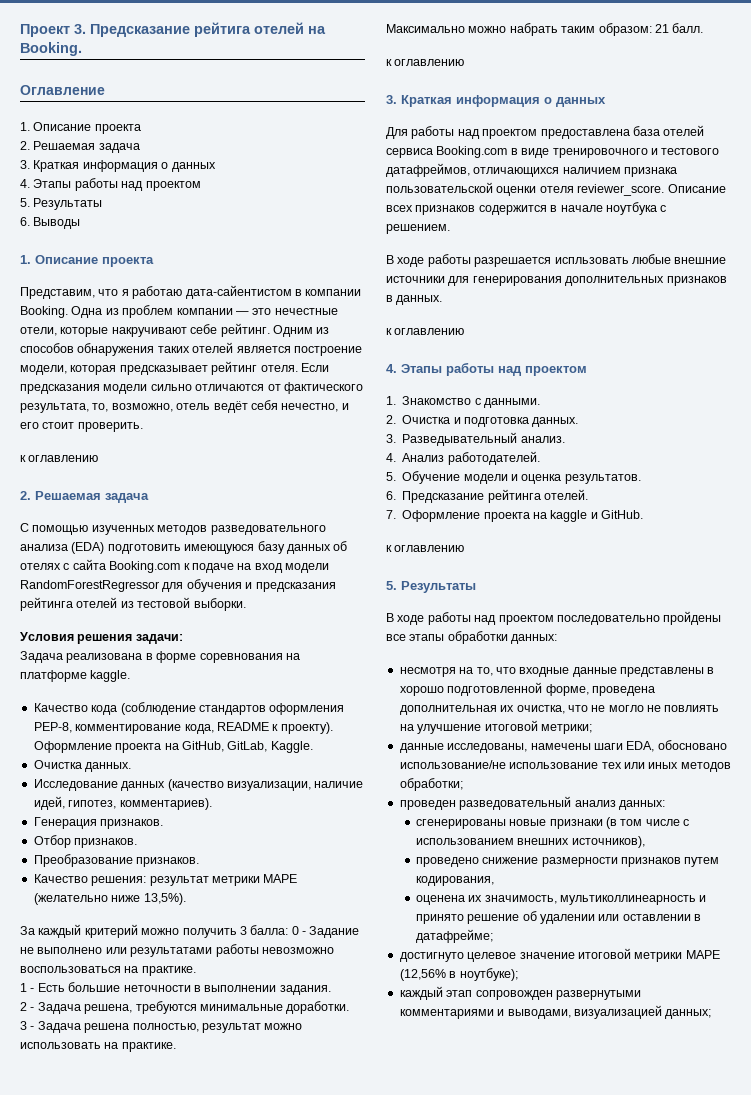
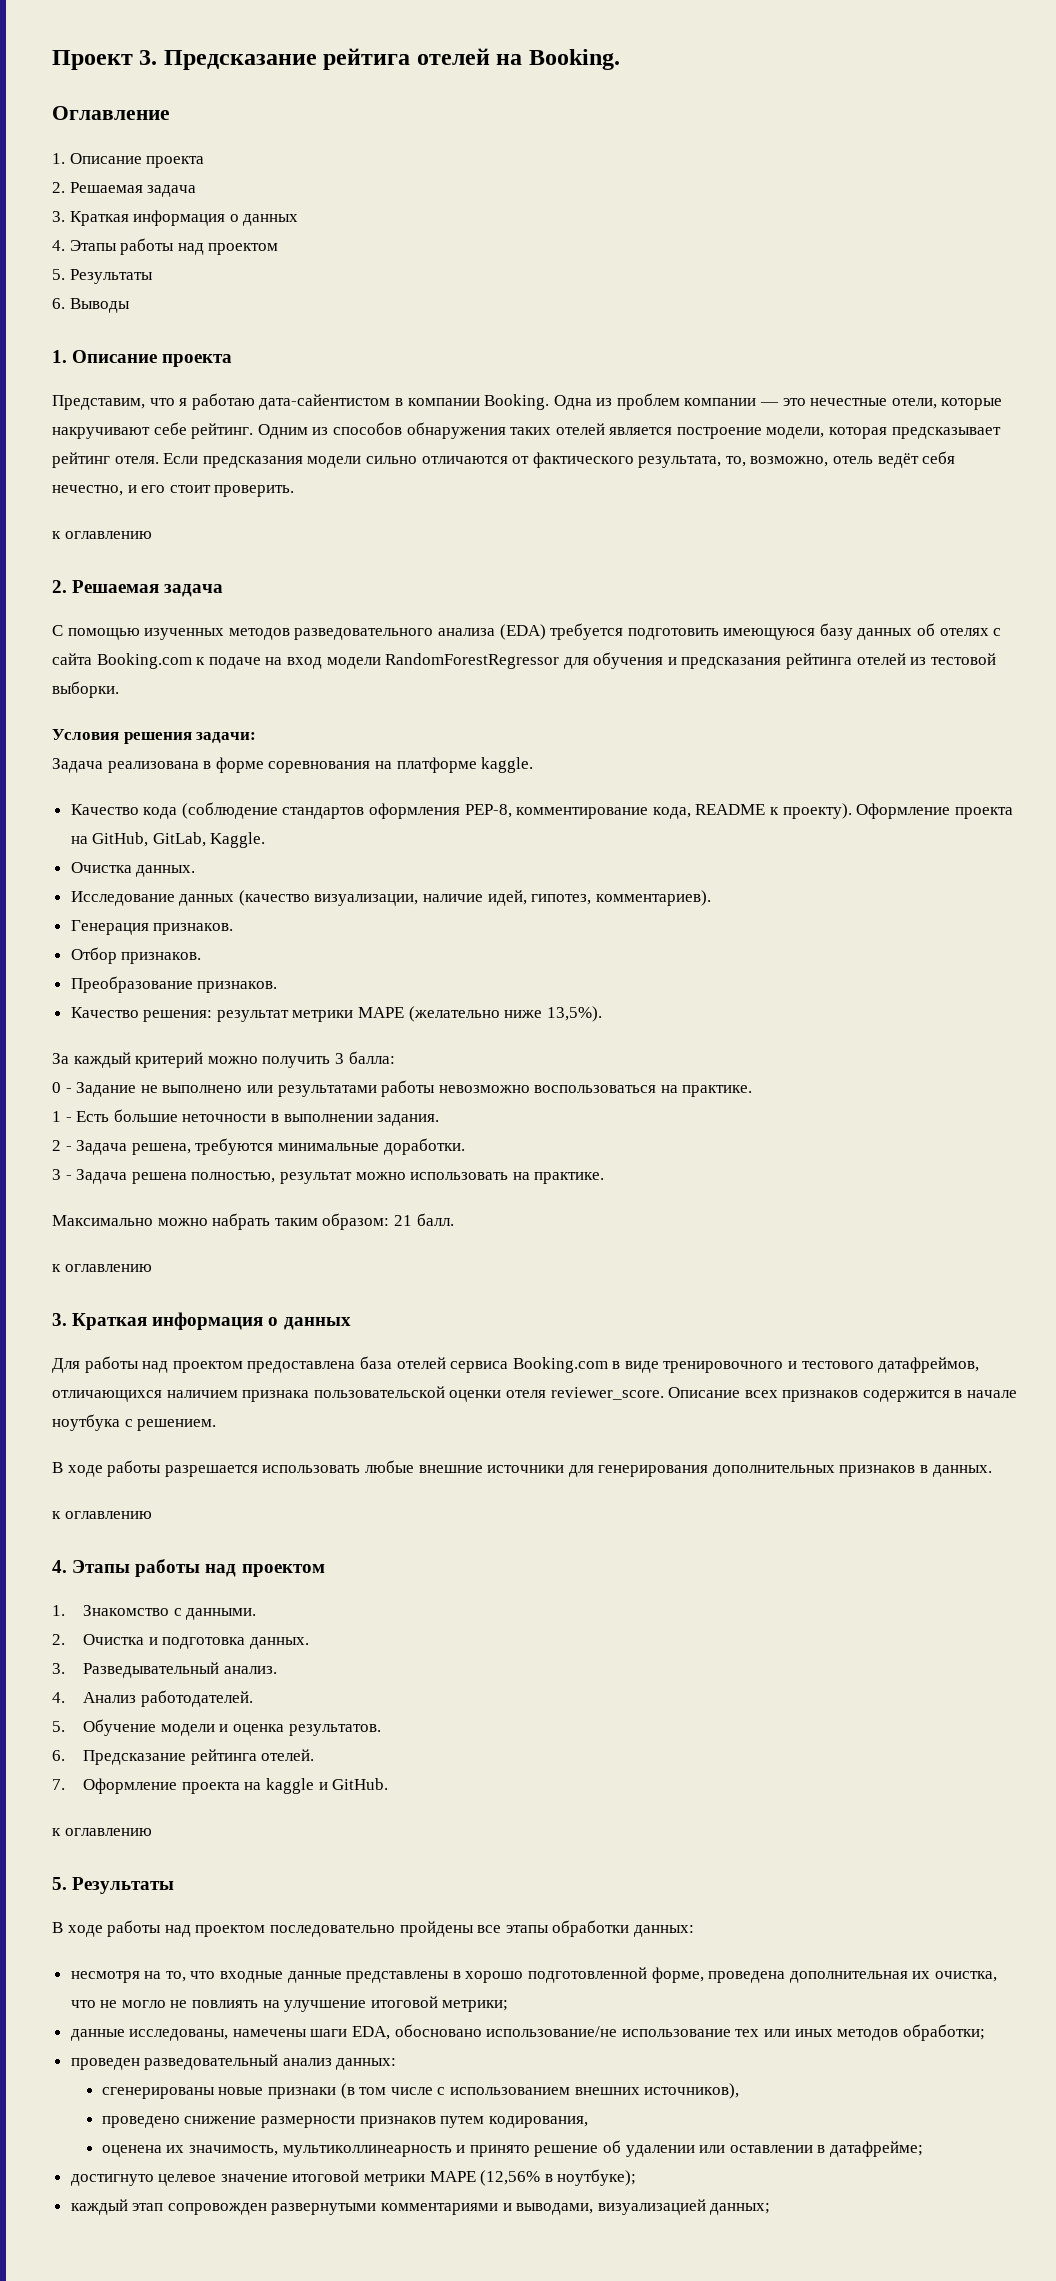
(105, 548) none -> [550,623,624,640] требуется
(289, 930) none -> (395, 1057) //
[554,257,629,264] испльзовать -> [262,1465,361,1473] использовать

